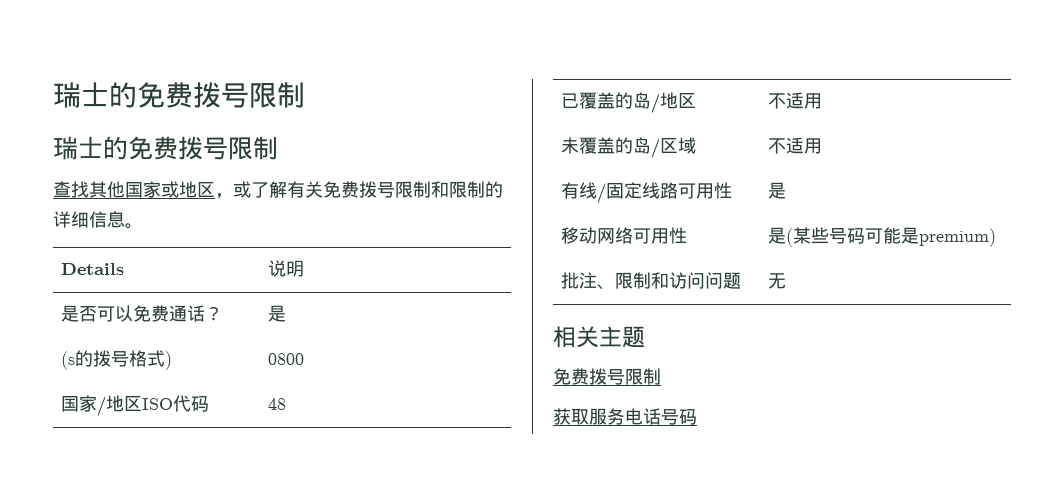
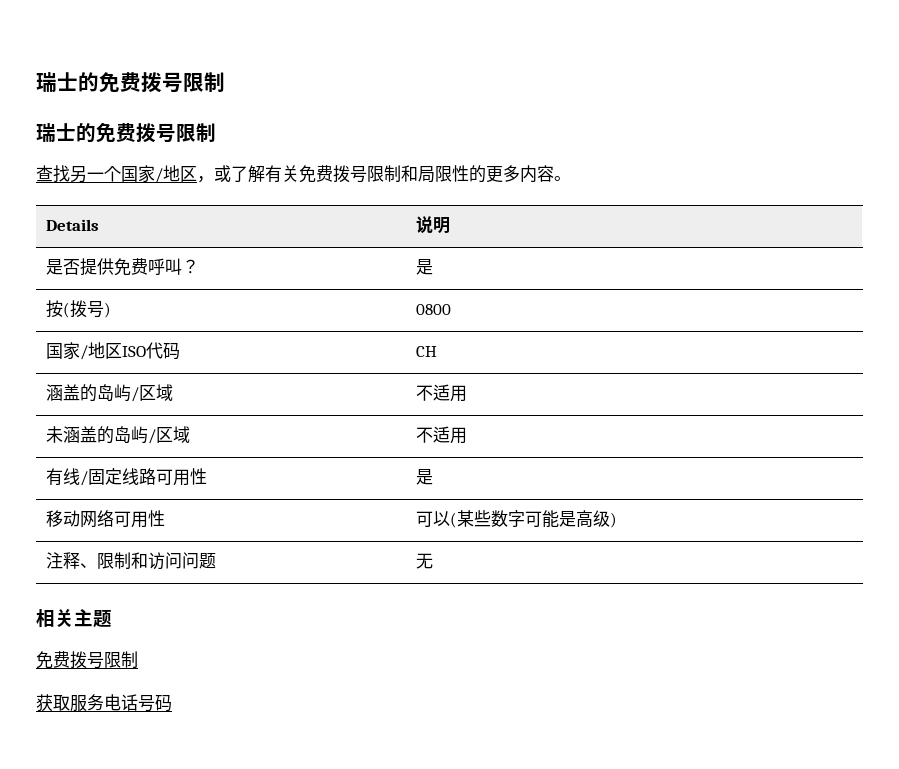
[89,181,179,198] 其他国家或 -> [70,165,163,183] 另一个国家/
[449,181,503,198] [53,211,125,228] 限制的详细信息 -> [418,165,554,183] 局限性的更多内容
[96,305,223,322] [267,305,286,322] [60,350,165,370] 可以免费通话？ | 是 // (s的拨号格式 -> [79,258,199,276] [415,259,433,275] [45,300,104,318] 提供免费呼叫？ | 是 // 按(拨号
[267,398,286,410] [560,92,696,114] 48 // 已覆盖的岛/地区 -> [415,346,437,357] [45,384,173,402] CH // 涵盖的岛屿/区域
[578,137,651,154] 覆盖的岛 -> [62,426,148,444] 涵盖的岛屿
[767,227,786,244] 是 -> [415,511,450,527] 可以
[828,227,996,247] [560,272,597,289] 号码可能是premium) // 批注 -> [490,510,617,528] [45,552,80,569] 数字可能是高级) // 注释

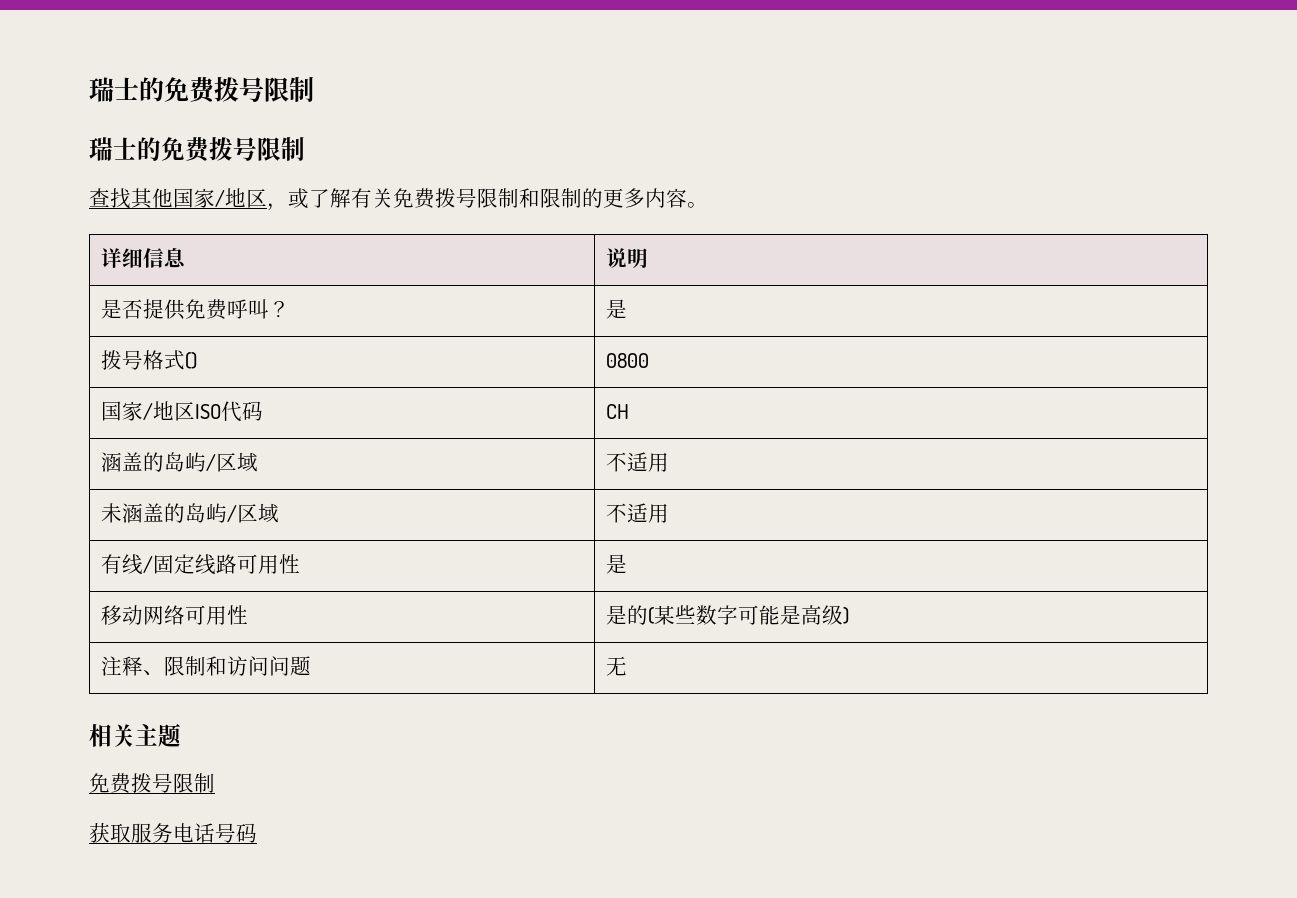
[70,166,121,183] 另一个 -> [131,188,173,209] 其他
[418,165,469,183] 局限性 -> [540,188,582,208] 限制
[45,219,99,231] Details -> [100,248,186,268] 详细信息
[45,300,111,318] 按(拨号) -> [100,350,197,370] 拨号格式()
[415,511,450,527] 可以 -> [605,605,648,625] 是的

